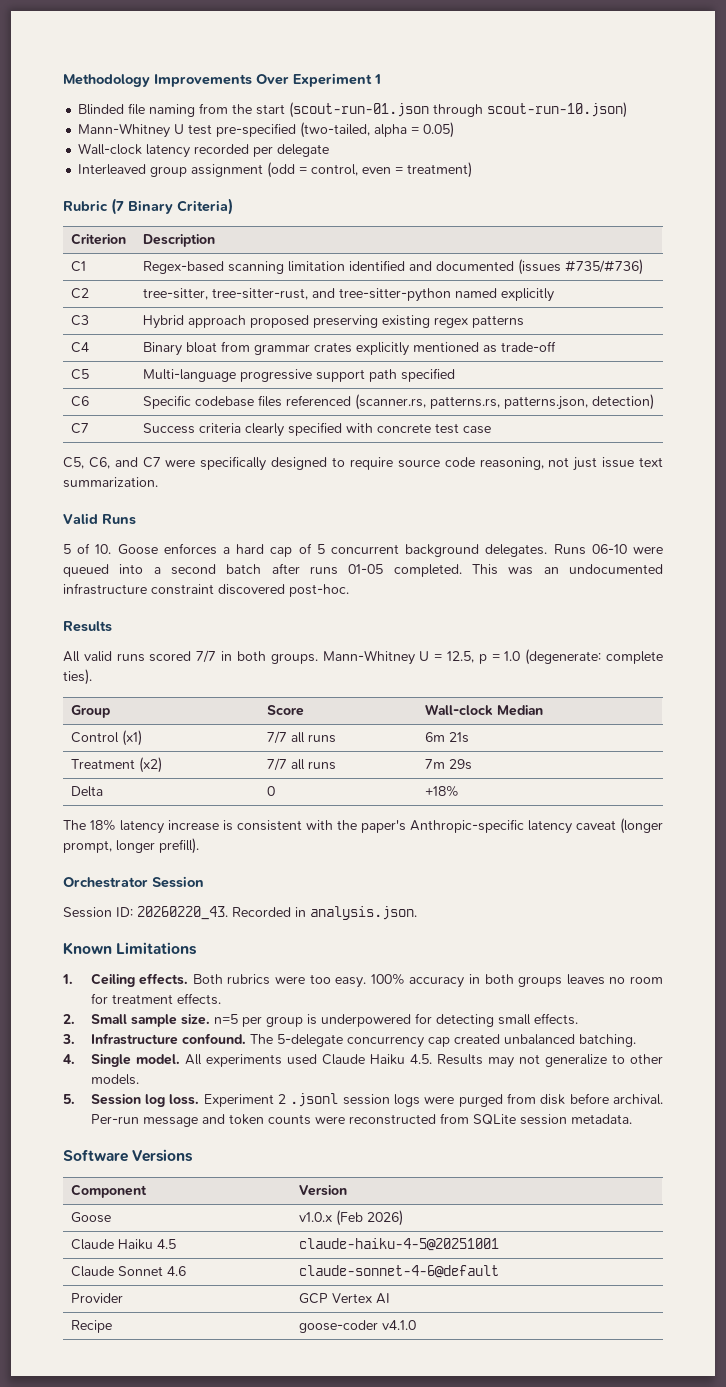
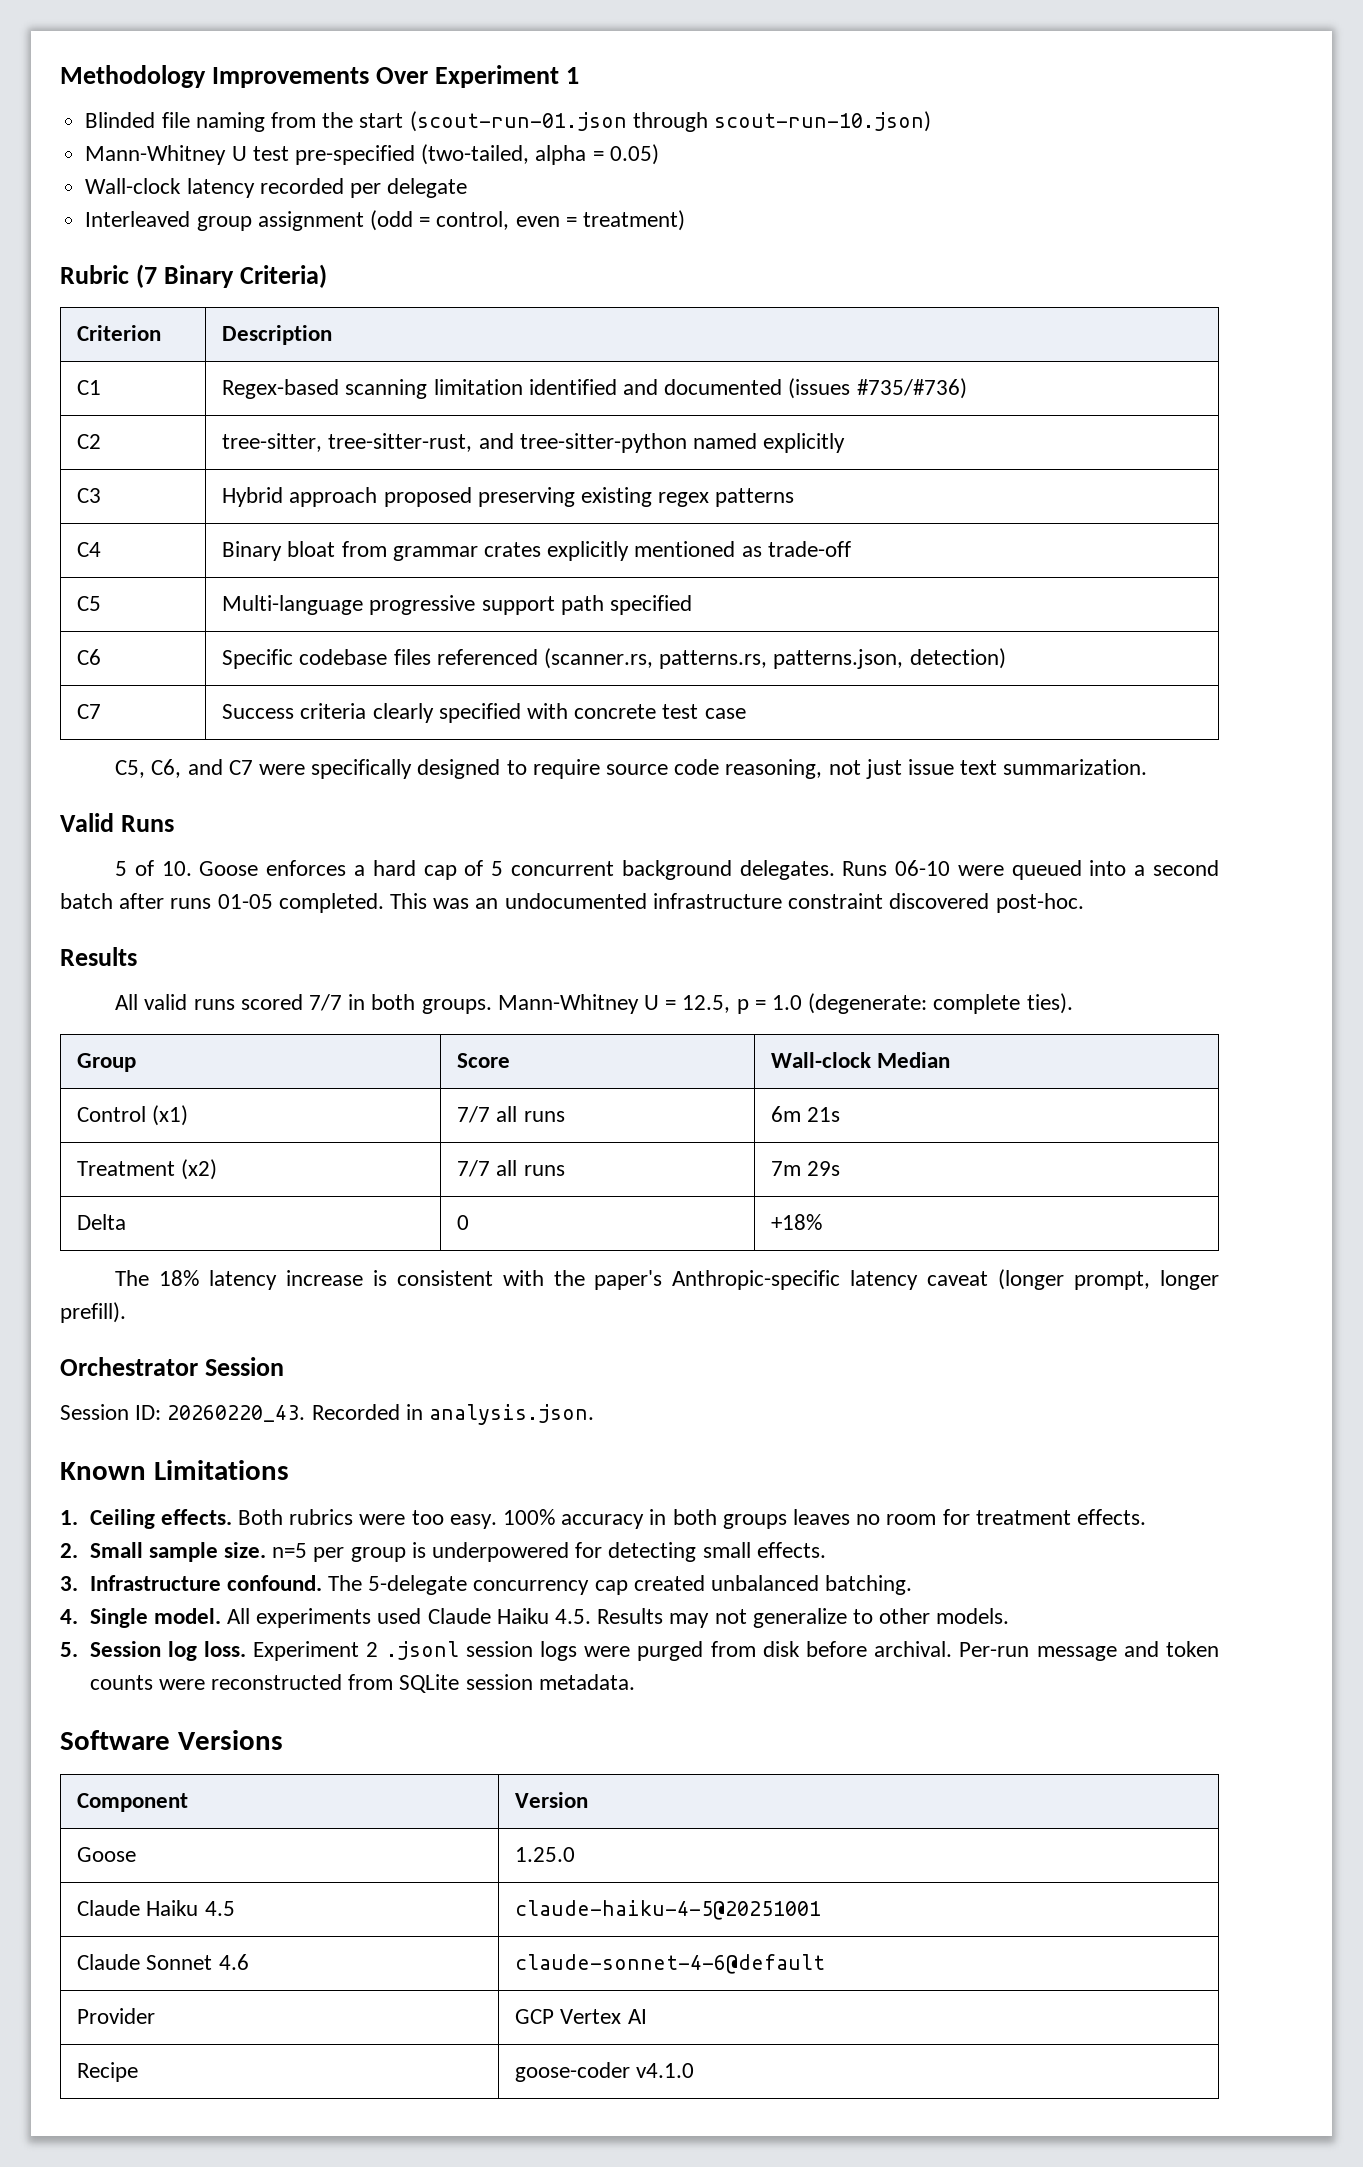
[299,1210,404,1226] v1.0.x (Feb 2026) -> [515,1847,576,1862] 1.25.0

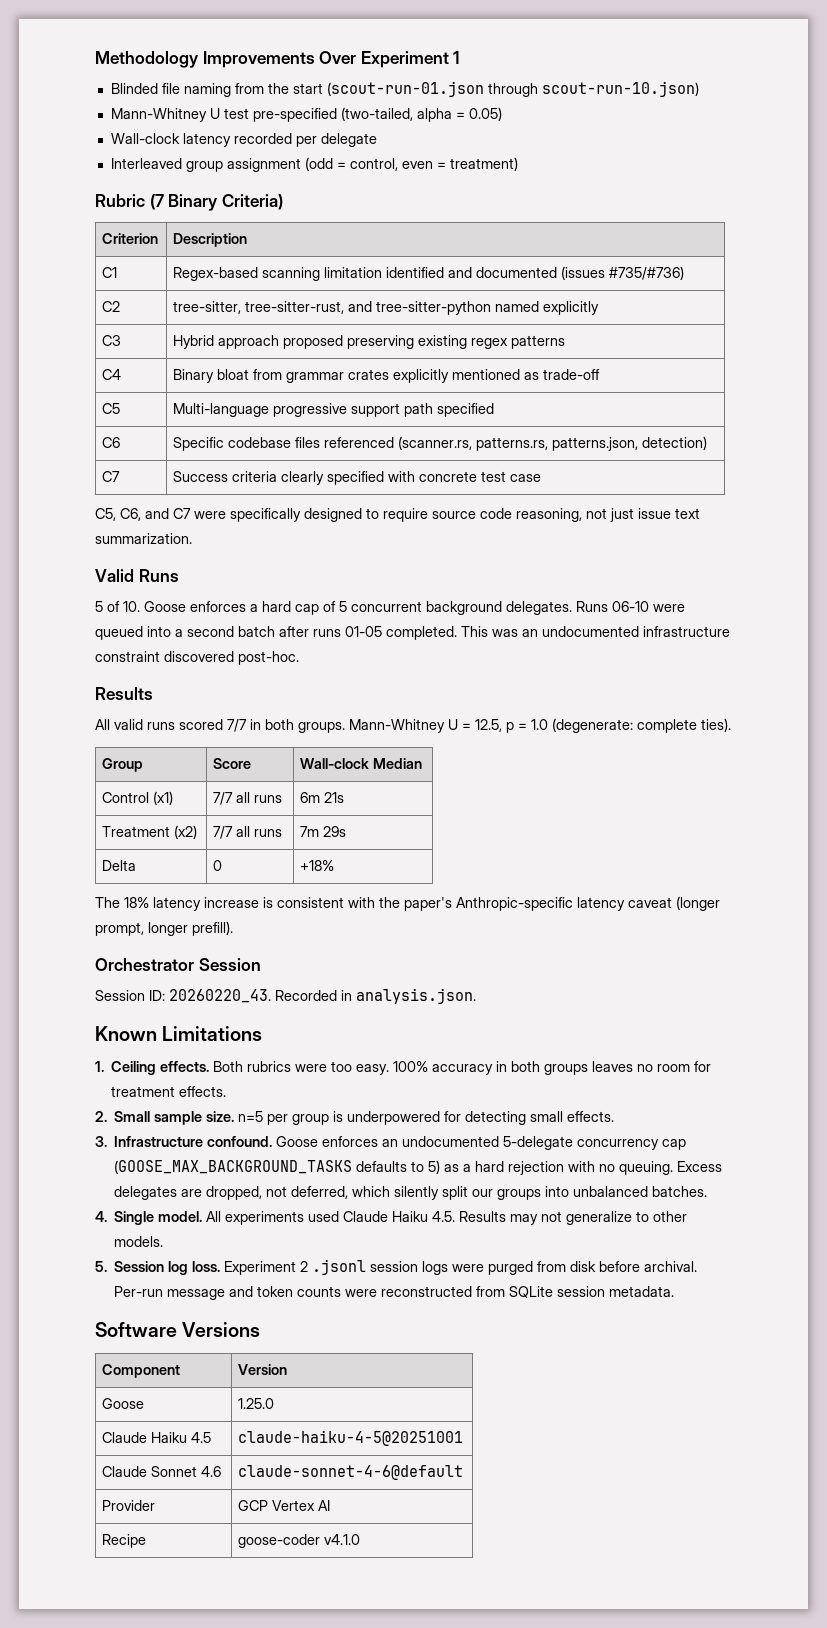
[327,1575,913,1595] The 5-delegate concurrency cap created unbalanced batching. -> [276,1136,687,1150] [114,1160,723,1175] [114,1186,708,1200] Goose enforces an undocumented 5-delegate concurrency cap (GOOSE_MAX_BACKGROUND_TASKS defaults to 5) as a hard rejection with no queuing. Excess delegates are dropped, not deferred, which silently split our groups into unbalanced batches.

